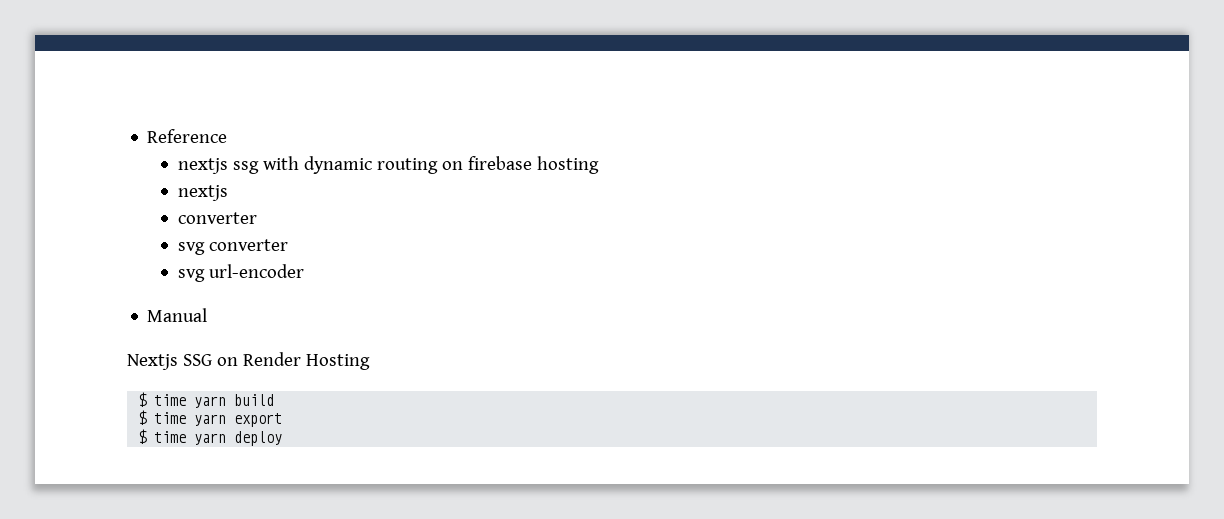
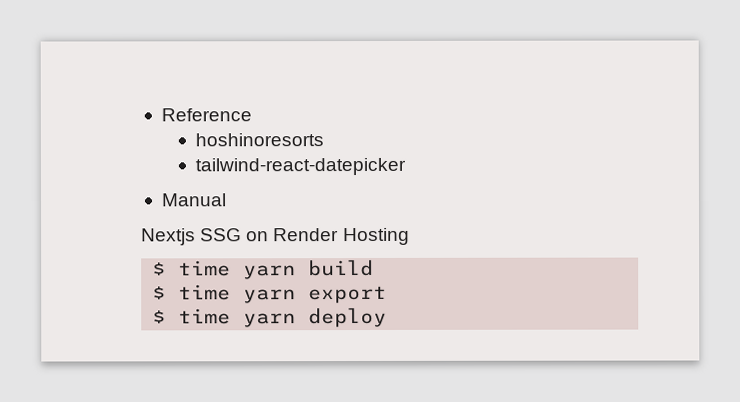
[177,156,599,174] [177,185,228,201] [177,212,257,224] [177,239,288,255] [177,264,304,282] nextjs ssg with dynamic routing on firebase hosting // nextjs // converter // svg converter // svg url-encoder -> [194,133,324,147] [194,157,406,176] hoshinoresorts // tailwind-react-datepicker

